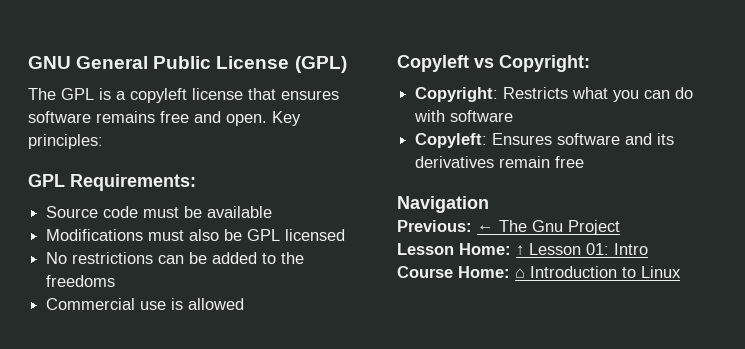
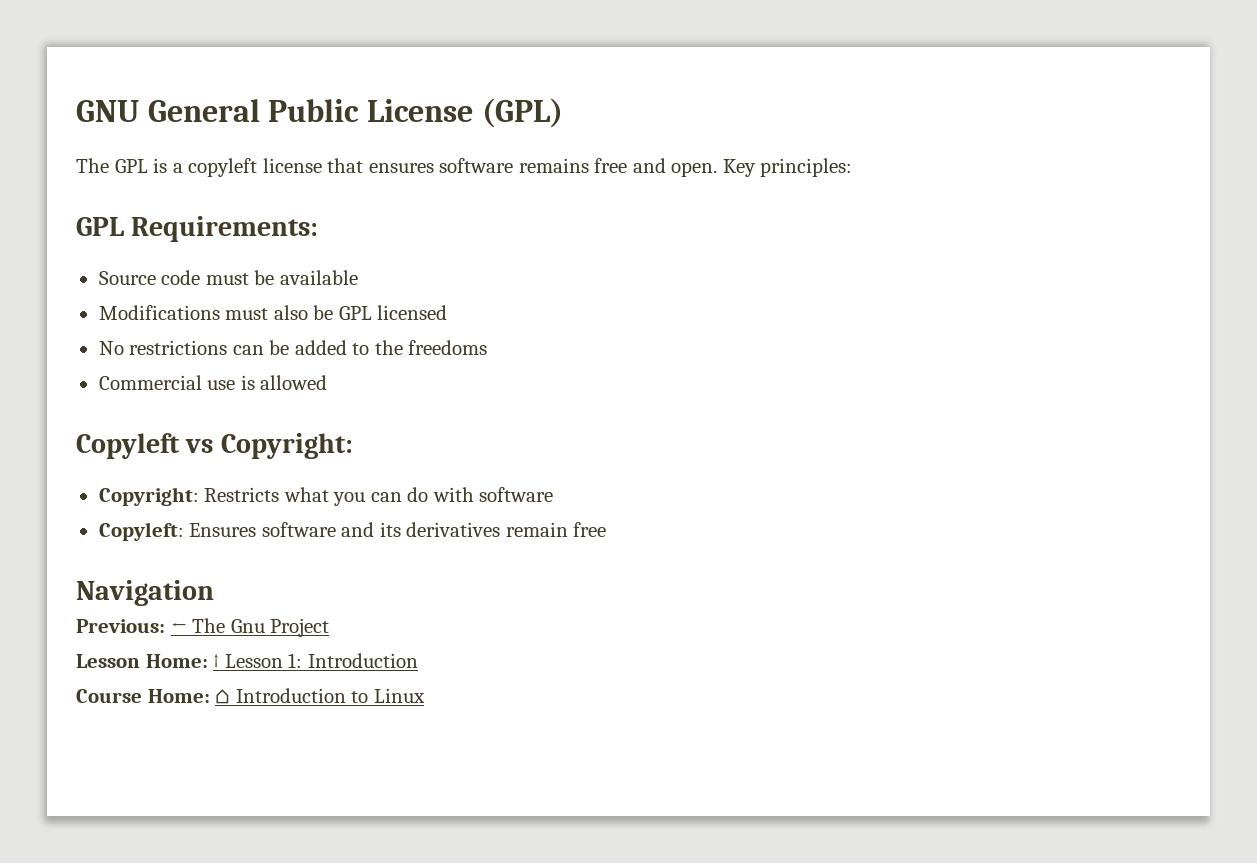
[586,243,648,255] 01: Intro -> [288,653,418,668] 1: Introduction

